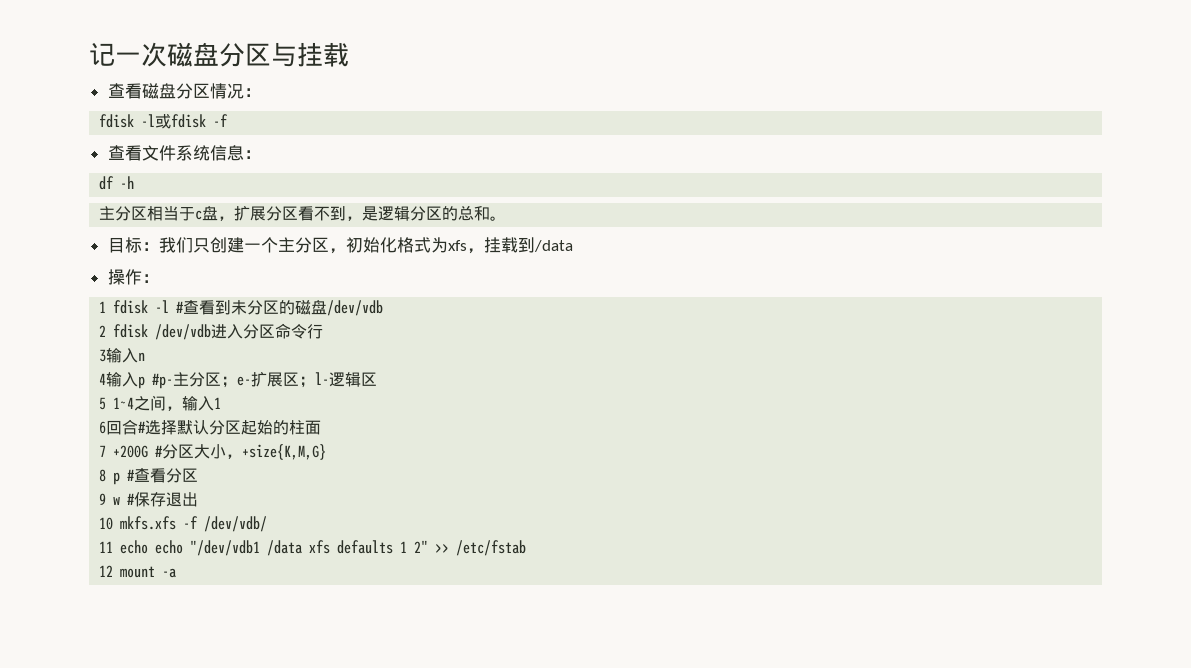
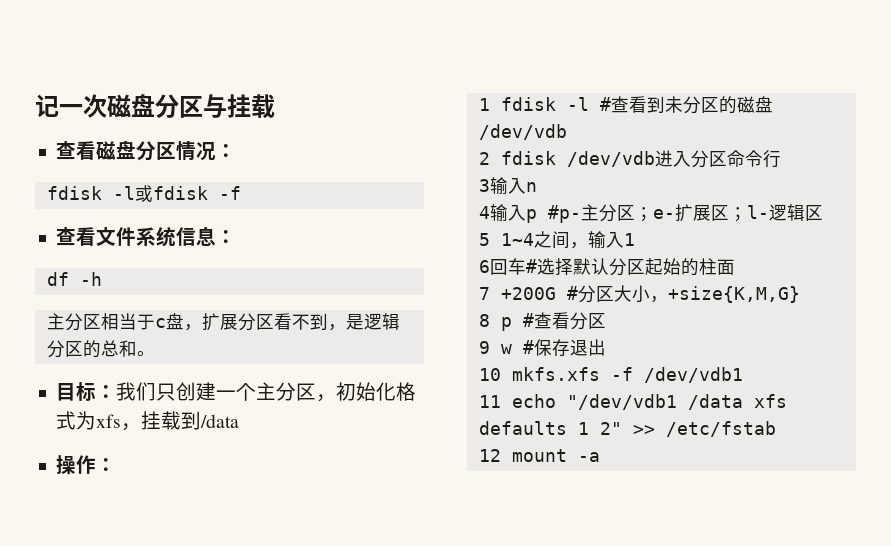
[122,419,139,435] 合 -> [507,258,526,275] 车
[204,516,268,532] /dev/vdb/ -> [643,367,743,383] /dev/vdb1
[155,540,184,554] echo -> (556, 401) none

